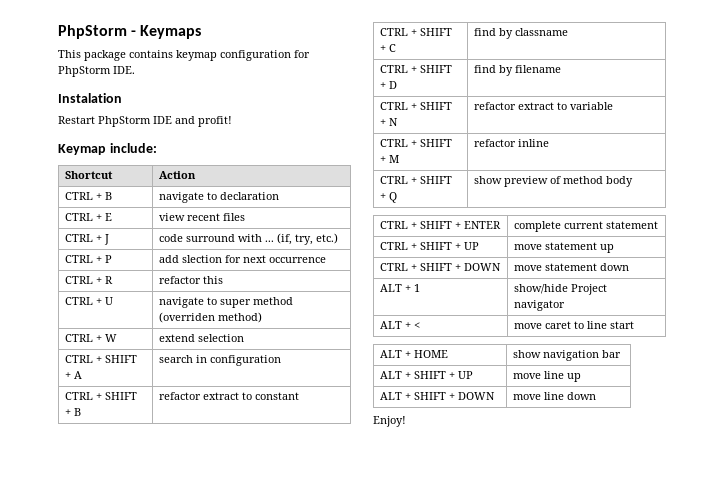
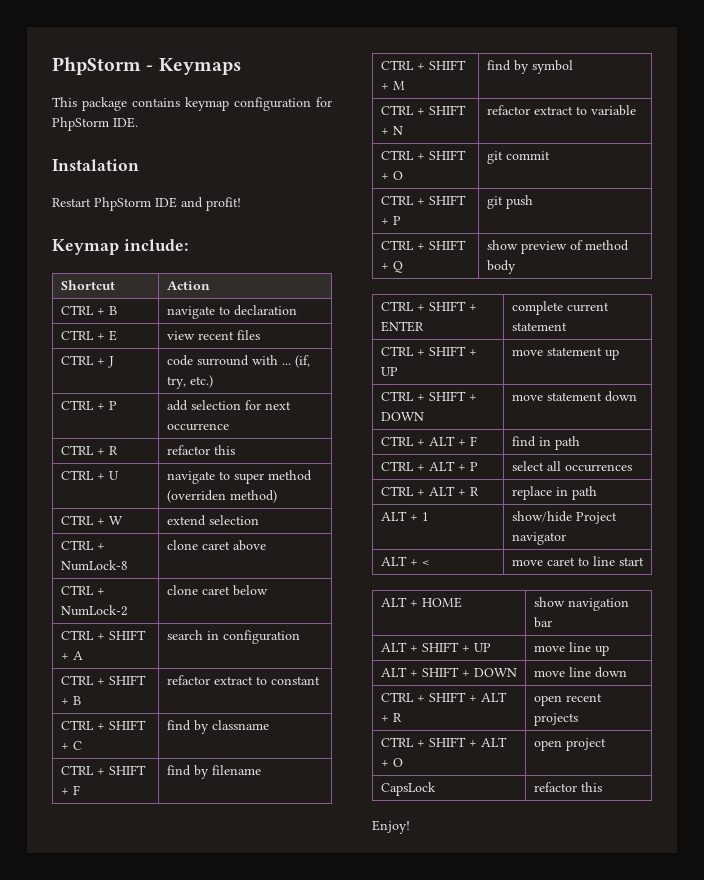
[182,255,223,263] slection -> [190,400,241,410] selection
(245, 338) none -> [60,540,105,550] [60,560,128,571] [166,540,266,551] [60,585,105,595] [60,605,128,616] [166,585,268,596] // CTRL + NumLock-8 | clone caret above // CTRL + NumLock-2 | clone caret below
[389,81,398,89] D -> [72,785,80,795] F
(562, 69) none -> [380,60,466,70] [380,81,405,90] [486,60,573,74] // CTRL + SHIFT + M | find by symbol
[389,155,400,163] [474,139,550,147] M | refactor inline -> [392,171,403,180] [486,151,550,164] [380,195,466,205] [380,216,401,225] [486,195,533,209] O | git commit // CTRL + SHIFT + P | git push
(630, 267) none -> [380,436,477,446] [511,436,580,450] [380,461,478,471] [511,461,632,472] [380,486,479,496] [511,486,597,500] // CTRL + ALT + F | find in path // CTRL + ALT + P | select all occurrences // CTRL + ALT + R | replace in path
(597, 396) none -> [380,692,507,702] [380,713,402,722] [533,693,602,706] [533,713,578,726] [380,737,507,747] [380,758,403,767] [533,738,606,751] [380,782,436,796] [533,782,602,792] // CTRL + SHIFT + ALT + R | open recent projects // CTRL + SHIFT + ALT + O | open project // CapsLock | refactor this

